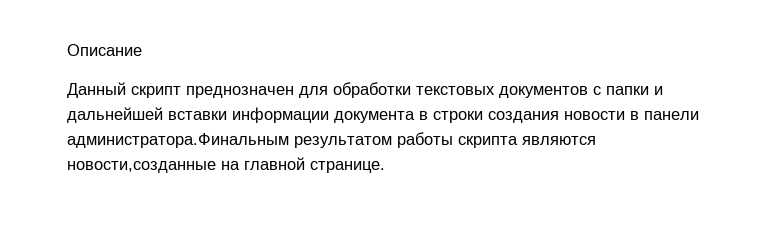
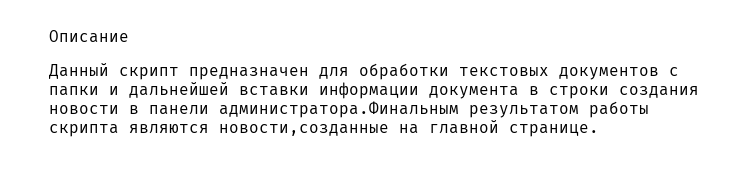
[186,86,294,98] преднозначен -> [189,67,309,80] предназначен

